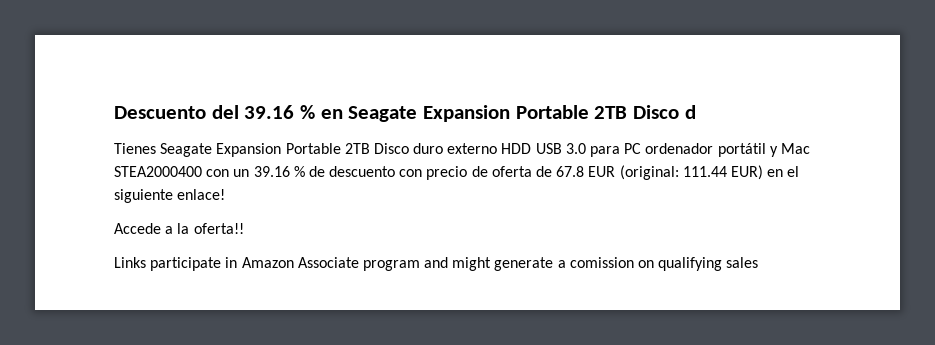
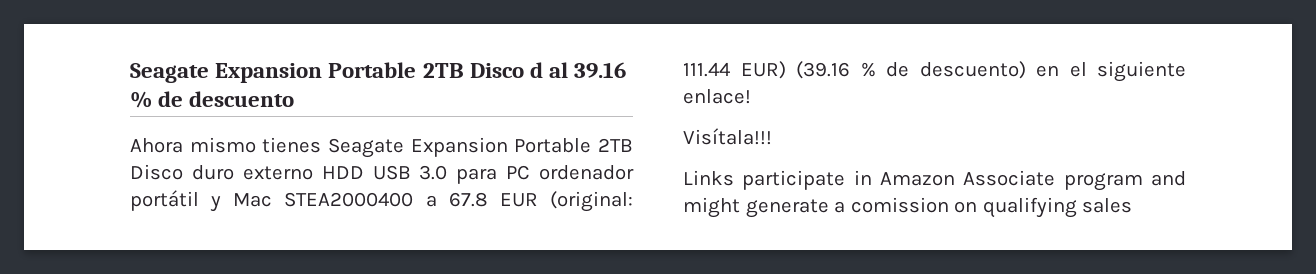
[114,105,343,119] Descuento del 39.16 % en -> (130, 73) none
[114,143,156,154] // Tienes -> [549,62,627,78] [130,91,295,108] [130,137,322,153] al 39.16 % de descuento // Ahora mismo tienes
[206,166,553,180] con un 39.16 % de descuento con precio de oferta de -> [425,195,437,207] a
(763, 172) none -> [796,61,1026,79] (39.16 % de descuento)
[114,223,244,234] Accede a la oferta!! -> [683,128,772,145] Visítala!!!

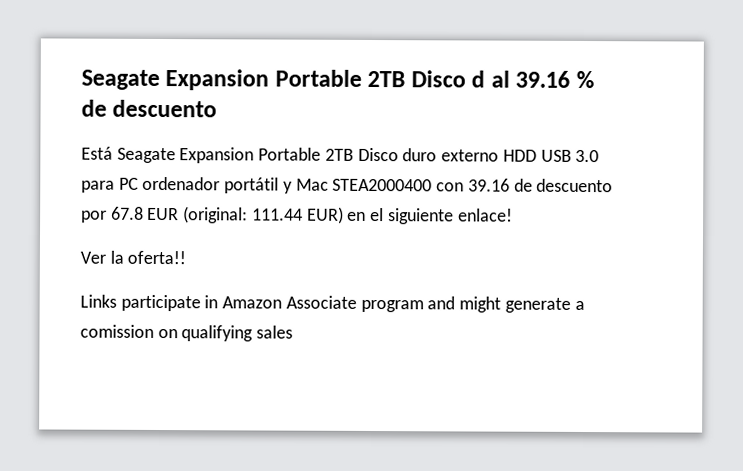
[130,137,322,153] Ahora mismo tienes -> [81,146,113,160] Está
[425,195,437,207] a -> [436,178,614,193] [81,210,107,223] con 39.16 de descuento por
[796,61,1026,79] (39.16 % de descuento) -> (344, 215) none
[683,128,772,145] Visítala!!! -> [80,250,187,265] Ver la oferta!!

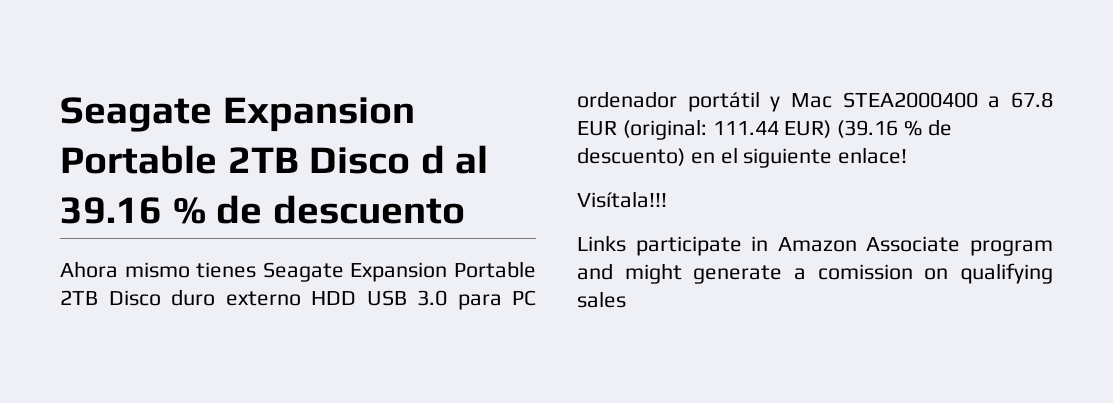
[81,146,113,160] Está -> [60,261,257,278] Ahora mismo tienes
[436,178,614,193] [81,210,107,223] con 39.16 de descuento por -> [988,96,1001,108] a
(344, 215) none -> [837,119,952,138] [577,147,685,166] (39.16 % de descuento)
[80,250,187,265] Ver la oferta!! -> [577,191,667,208] Visítala!!!

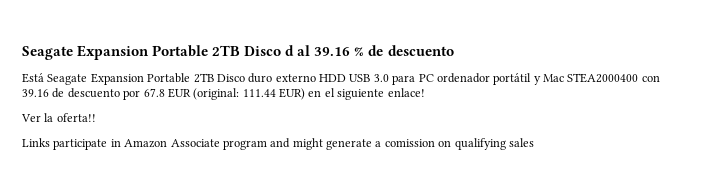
[60,261,257,278] Ahora mismo tienes -> [22,73,44,83] Está
[988,96,1001,108] a -> [641,75,660,82] [22,88,141,100] con 39.16 de descuento por
[837,119,952,138] [577,147,685,166] (39.16 % de descuento) -> (305, 94) none
[577,191,667,208] Visítala!!! -> [21,113,96,122] Ver la oferta!!

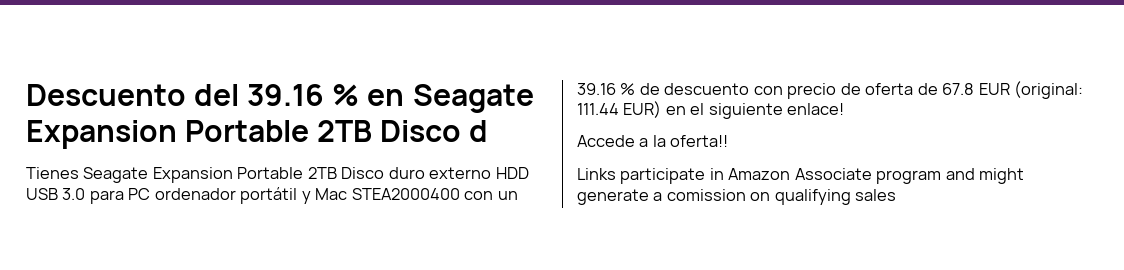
(22, 53) none -> [26,84,405,106] Descuento del 39.16 % en
[297,45,454,56] [22,73,44,83] al 39.16 % de descuento // Está -> [26,167,79,179] // Tienes
[22,88,141,100] 39.16 de descuento por -> [497,191,518,200] [577,83,938,99] un 39.16 % de descuento con precio de oferta de
[21,114,41,122] Ver -> [577,135,649,147] Accede a

